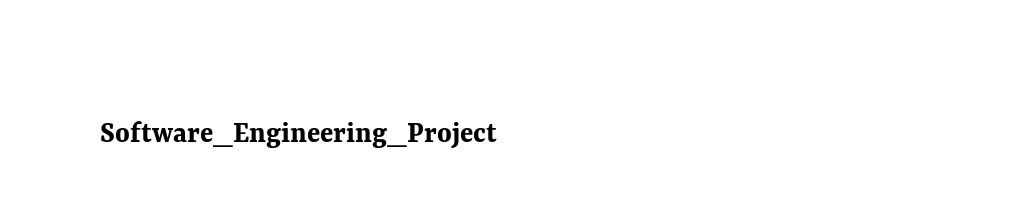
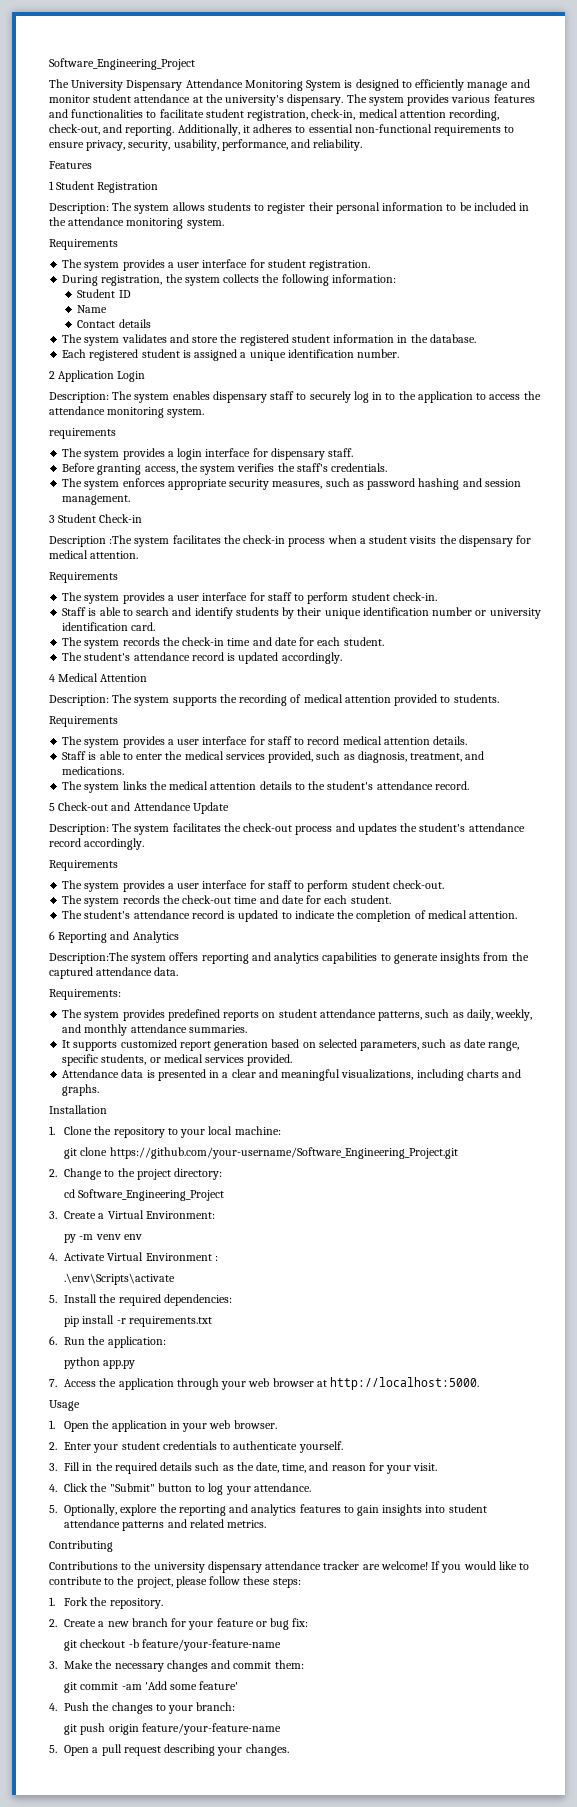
[100,121,497,149] Software_Engineering_Project -> [49,58,195,70] [49,79,530,91] [49,94,535,106] [49,109,500,121] [49,124,515,136] [49,139,363,151] [49,161,92,169] [49,181,159,193] [49,202,530,214] [49,217,224,229] [49,239,118,250] [62,259,371,271] [62,274,396,286] [77,289,131,298] [77,305,108,313] [77,319,151,328] [62,334,476,346] [62,349,400,361] [49,370,146,382] [49,391,541,403] [49,406,205,418] [49,428,116,439] [62,448,354,460] [62,463,388,475] [62,478,521,490] [62,495,131,505] [49,514,143,523] [49,535,532,547] [49,550,139,559] [49,572,118,583] [62,592,437,604] [62,607,541,619] [62,622,156,631] [62,637,384,649] [62,652,342,664] [49,673,148,682] [49,694,499,706] [49,716,118,727] [62,736,468,748] [62,751,485,763] [62,766,125,775] [62,781,469,793] [49,802,229,814] [49,823,525,835] [49,838,145,850] [49,860,118,871] [62,880,444,892] [62,895,391,907] [62,910,518,922] [49,931,179,943] [49,952,529,964] [49,967,179,979] [49,989,121,1000] [62,1009,533,1021] [62,1024,247,1036] [62,1039,520,1051] [62,1054,293,1066] [62,1069,522,1081] [62,1084,100,1096] [49,1105,107,1114] [49,1126,281,1138] [64,1147,458,1159] [49,1168,223,1180] [64,1189,225,1201] [49,1210,215,1219] [64,1234,142,1243] [49,1252,218,1261] [64,1273,176,1285] [49,1294,232,1306] [64,1315,212,1327] [49,1336,166,1348] [64,1357,136,1369] [49,1377,479,1390] [49,1400,80,1411] [49,1420,277,1432] [49,1441,343,1453] [49,1462,438,1474] [49,1483,311,1495] [49,1504,487,1516] [64,1519,267,1531] [49,1540,113,1552] [49,1561,530,1573] [49,1576,301,1588] [49,1597,163,1609] [49,1618,309,1630] [64,1639,281,1651] [49,1660,304,1672] [64,1681,239,1693] [49,1702,236,1714] [64,1723,281,1735] [49,1744,289,1756] Software_Engineering_Project // The University Dispensary Attendance Monitoring System is designed to efficiently manage and monitor student attendance at the university's dispensary. The system provides various features and functionalities to facilitate student registration, check-in, medical attention recording, check-out, and reporting. Additionally, it adheres to essential non-functional requirements to ensure privacy, security, usability, performance, and reliability. // Features // 1 Student Registration // Description: The system allows students to register their personal information to be included in the attendance monitoring system. // Requirements // The system provides a user interface for student registration. // During registration, the system collects the following information: // Student ID // Name // Contact details // The system validates and store the registered student information in the database. // Each registered student is assigned a unique identification number. // 2 Application Login // Description: The system enables dispensary staff to securely log in to the application to access the attendance monitoring system. // requirements // The system provides a login interface for dispensary staff. // Before granting access, the system verifies the staff's credentials. // The system enforces appropriate security measures, such as password hashing and session management. // 3 Student Check-in // Description :The system facilitates the check-in process when a student visits the dispensary for medical attention. // Requirements // The system provides a user interface for staff to perform student check-in. // Staff is able to search and identify students by their unique identification number or university identification card. // The system records the check-in time and date for each student. // The student's attendance record is updated accordingly. // 4 Medical Attention // Description: The system supports the recording of medical attention provided to students. // Requirements // The system provides a user interface for staff to record medical attention details. // Staff is able to enter the medical services provided, such as diagnosis, treatment, and medications. // The system links the medical attention details to the student's attendance record. // 5 Check-out and Attendance Update // Description: The system facilitates the check-out process and updates the student's attendance record accordingly. // Requirements // The system provides a user interface for staff to perform student check-out. // The system records the check-out time and date for each student. // The student's attendance record is updated to indicate the completion of medical attention. // 6 Reporting and Analytics // Description:The system offers reporting and analytics capabilities to generate insights from the captured attendance data. // Requirements: // The system provides predefined reports on student attendance patterns, such as daily, weekly, and monthly attendance summaries. // It supports customized report generation based on selected parameters, such as date range, specific students, or medical services provided. // Attendance data is presented in a clear and meaningful visualizations, including charts and graphs. // Installation // 1. Clone the repository to your local machine: // git clone https://github.com/your-username/Software_Engineering_Project.git // 2. Change to the project directory: // cd Software_Engineering_Project // 3. Create a Virtual Environment: // py -m venv env // 4. Activate Virtual Environment : // .\env\Scripts\activate // 5. Install the required dependencies: // pip install -r requirements.txt // 6. Run the application: // python app.py // 7. Access the application through your web browser at http://localhost:5000. // Usage // 1. Open the application in your web browser. // 2. Enter your student credentials to authenticate yourself. // 3. Fill in the required details such as the date, time, and reason for your visit. // 4. Click the "Submit" button to log your attendance. // 5. Optionally, explore the reporting and analytics features to gain insights into student attendance patterns and related metrics. // Contributing // Contributions to the university dispensary attendance tracker are welcome! If you would like to contribute to the project, please follow these steps: // 1. Fork the repository. // 2. Create a new branch for your feature or bug fix: // git checkout -b feature/your-feature-name // 3. Make the necessary changes and commit them: // git commit -am 'Add some feature' // 4. Push the changes to your branch: // git push origin feature/your-feature-name // 5. Open a pull request describing your changes.

